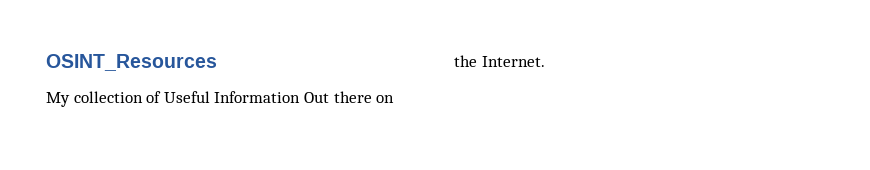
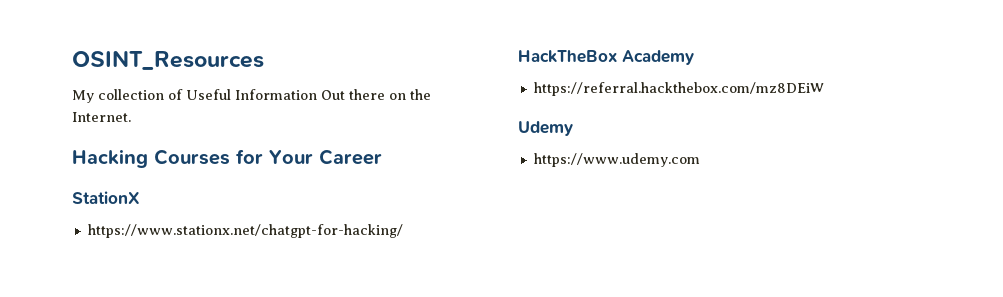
(545, 61) none -> [72,149,382,168] [72,191,140,204] [87,224,403,238] [518,50,694,65] [533,82,824,96] [518,121,573,136] [533,153,700,167] // Hacking Courses for Your Career // StationX // https://www.stationx.net/chatgpt-for-hacking/ // HackTheBox Academy // https://referral.hackthebox.com/mz8DEiW // Udemy // https://www.udemy.com

